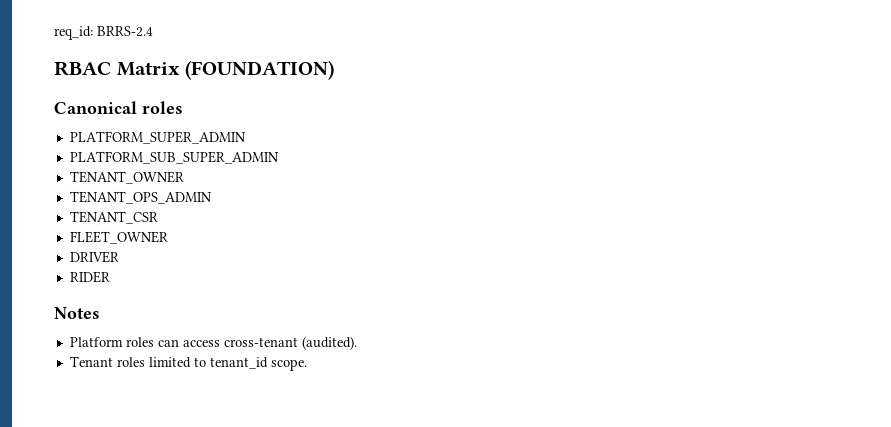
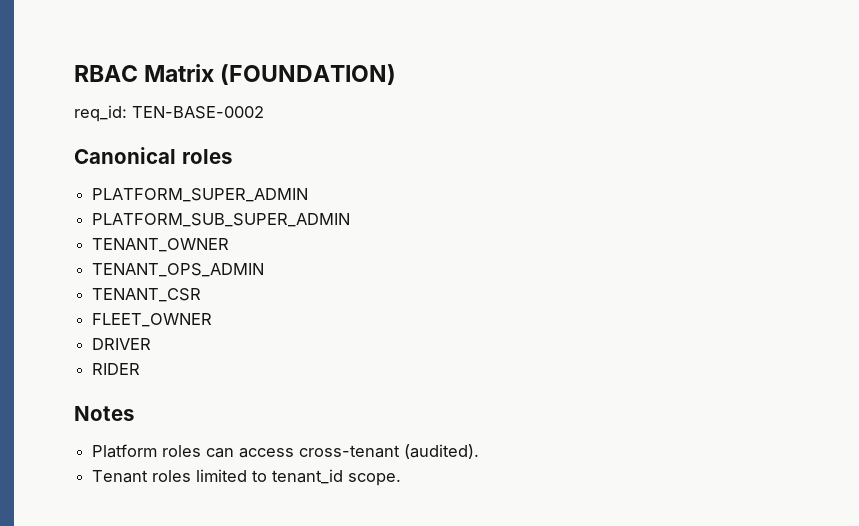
[54,26,153,40] req_id: BRRS-2.4 // -> (74, 73) none
(335, 70) none -> [74,105,264,122] // req_id: TEN-BASE-0002

